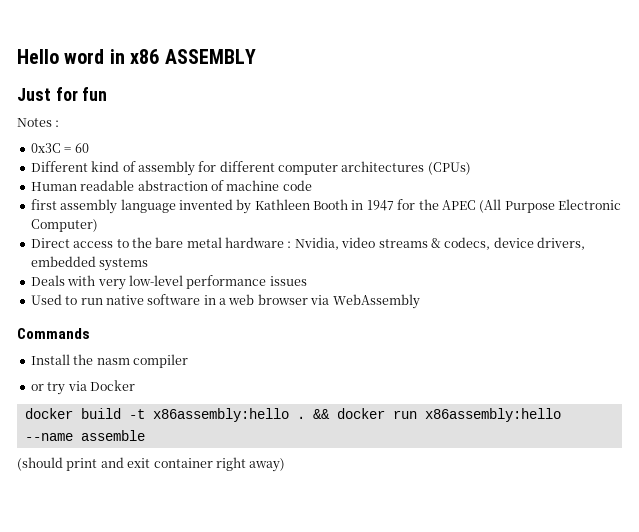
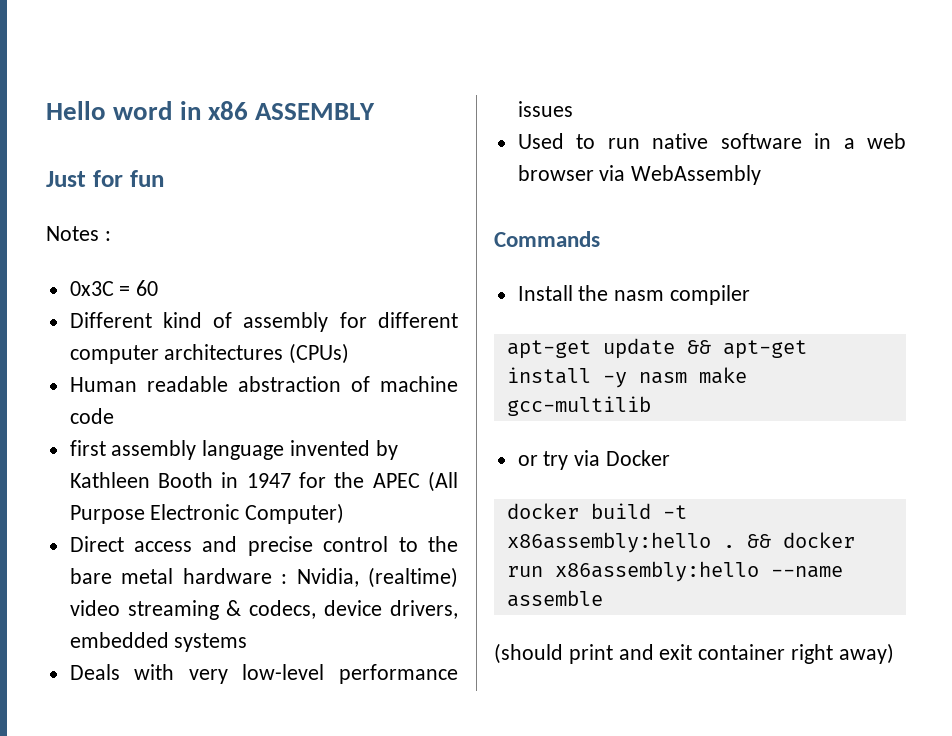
(114, 244) none -> [202,536,389,556] and precise control
[341,237,428,248] video streams -> [368,567,458,588] [69,600,219,620] (realtime) video streaming
(188, 361) none -> [506,338,807,359] [506,367,747,388] [506,396,651,416] // apt-get update && apt-get install -y nasm make gcc-multilib

